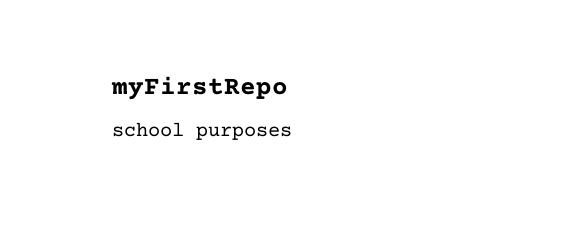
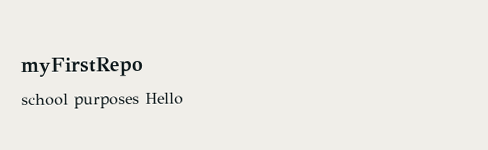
(292, 133) none -> [145,92,184,105] Hello

